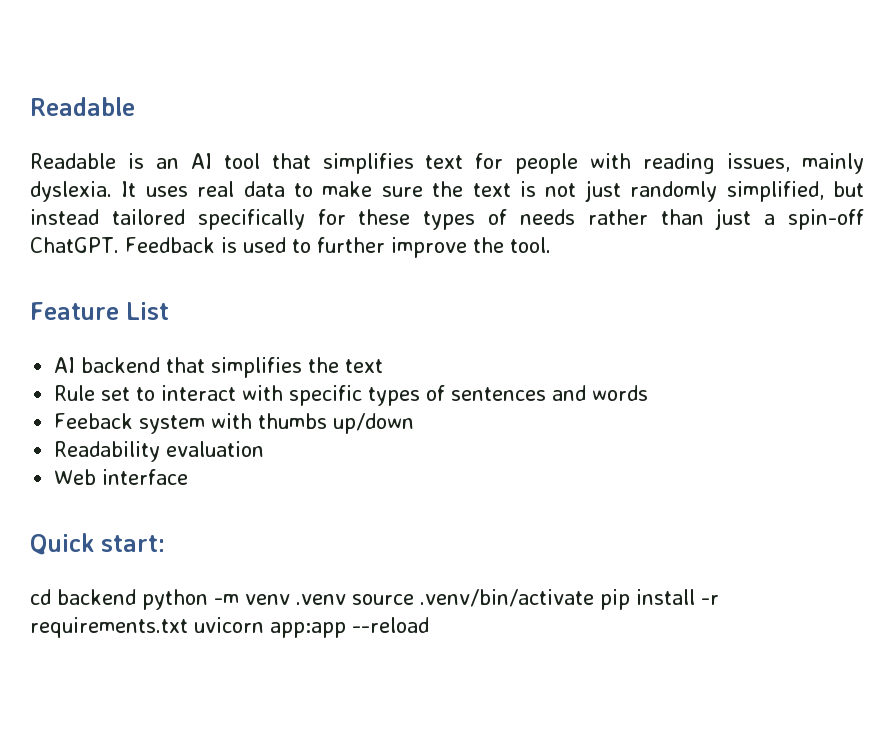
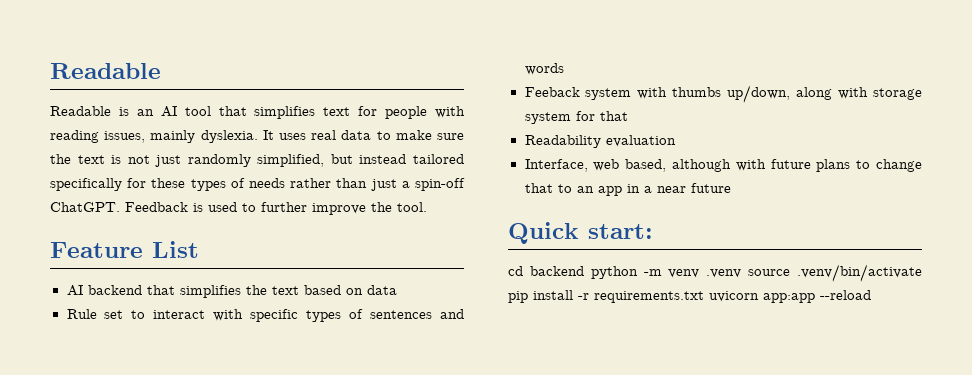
(384, 366) none -> [303,285,397,295] based on data
[333,413,415,434] [54,441,265,462] [54,469,189,485] up/down // Readability evaluation // Web interface -> [727,85,922,103] [524,111,628,124] [524,135,676,148] [524,159,922,172] [524,183,731,196] up/down, along with storage system for that // Readability evaluation // Interface, web based, although with future plans to change that to an app in a near future

